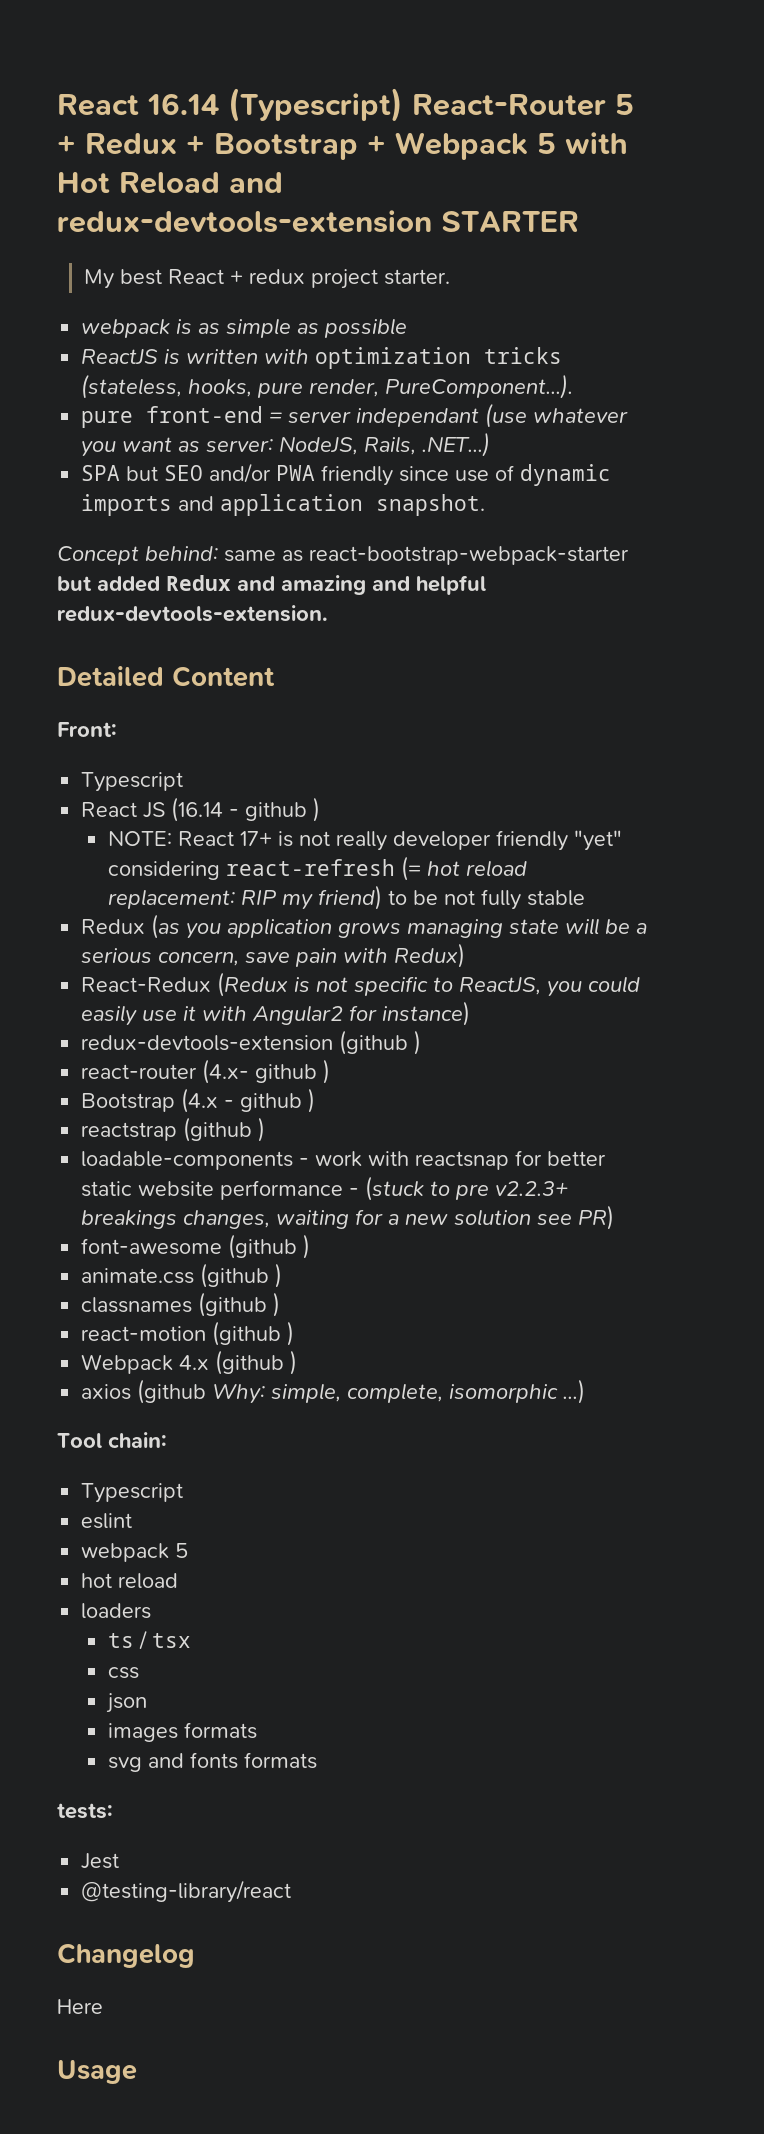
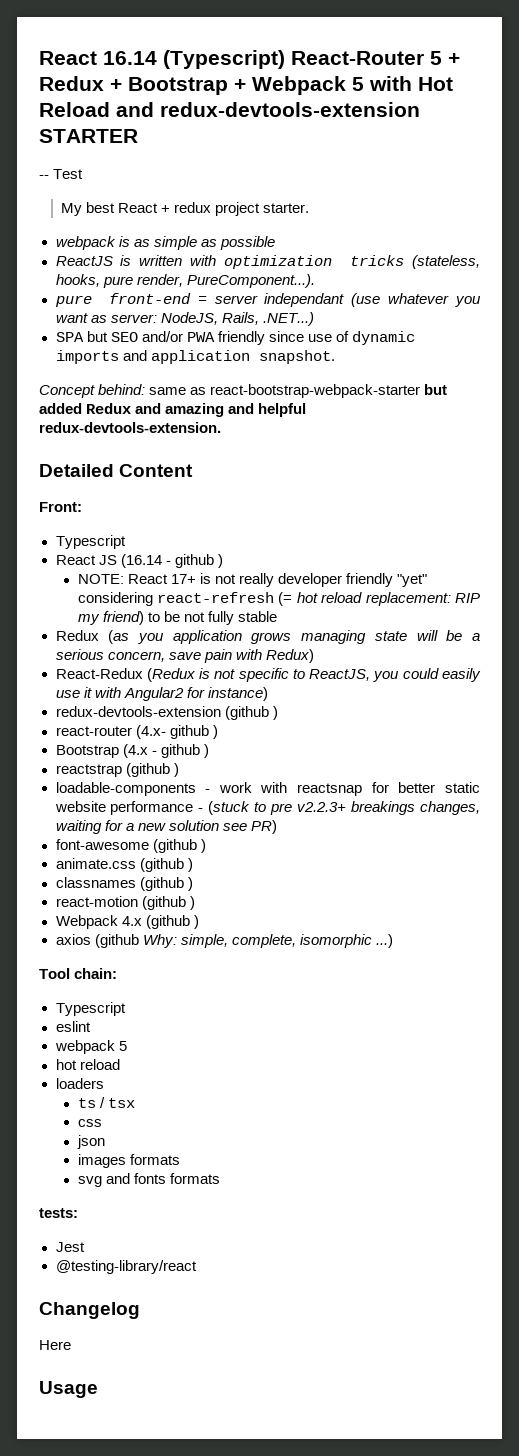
(579, 221) none -> [39,169,84,179] // -- Test

